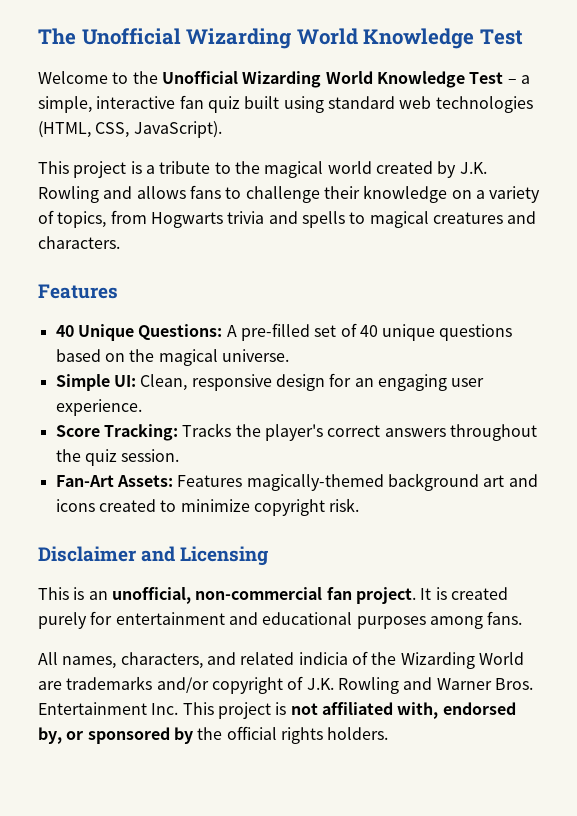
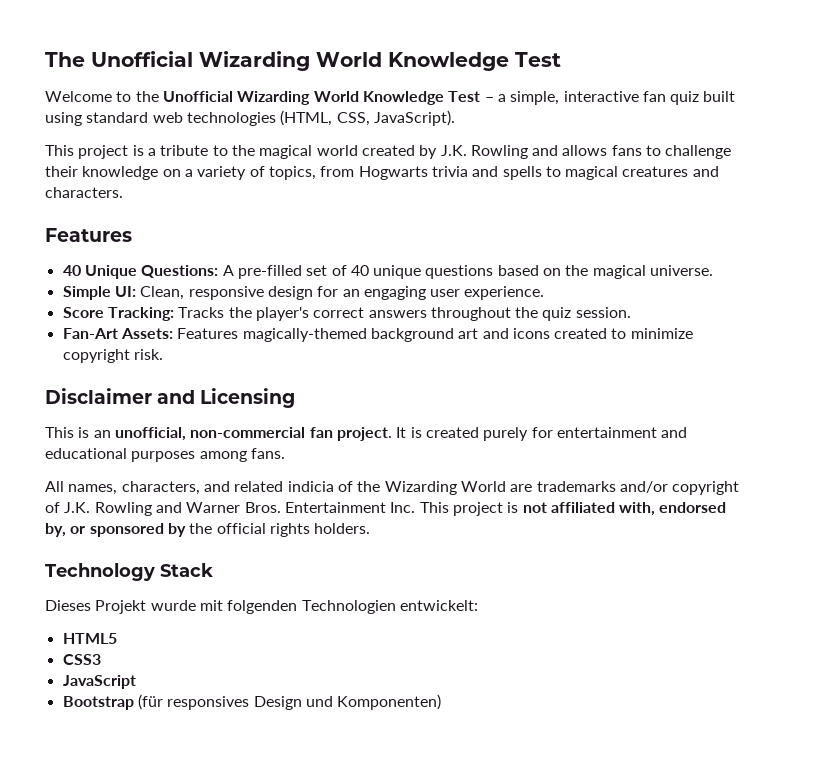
(389, 733) none -> [45,563,213,581] [45,600,478,614] [62,633,117,644] [62,654,101,665] [62,675,136,689] [62,694,442,710] // Technology Stack // Dieses Projekt wurde mit folgenden Technologien entwickelt: // HTML5 // CSS3 // JavaScript // Bootstrap (für responsives Design und Komponenten)

